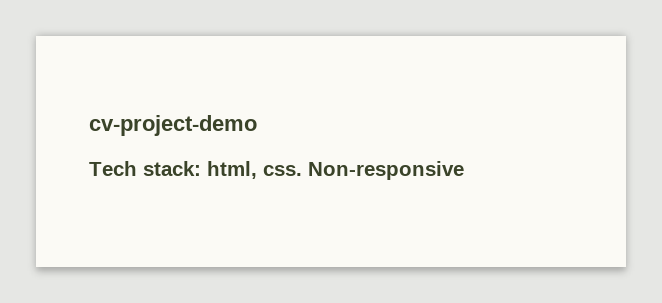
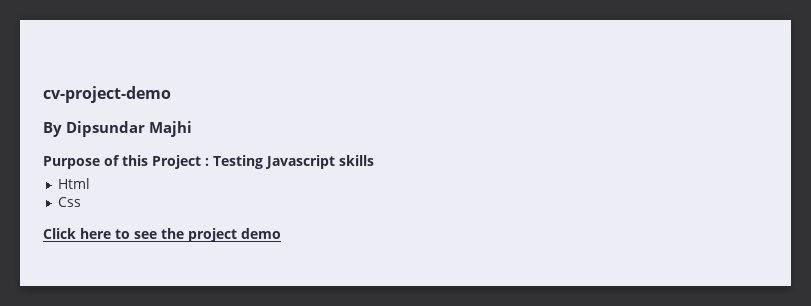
[89,161,464,180] Tech stack: html, css. Non-responsive -> [43,121,193,137] [43,155,374,169] [57,178,90,189] [57,197,81,207] [43,228,281,242] By Dipsundar Majhi // Purpose of this Project : Testing Javascript skills // Html // Css // Click here to see the project demo

